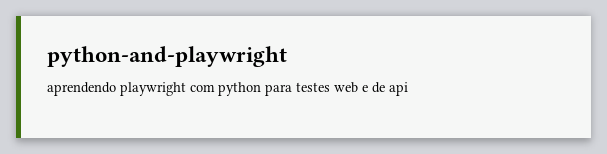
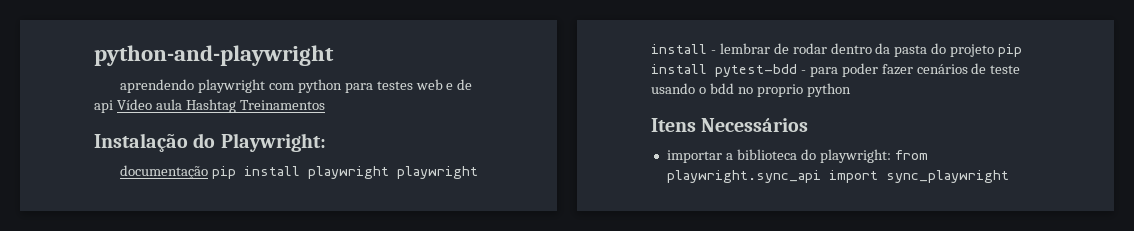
(408, 89) none -> [116,99,325,113] [94,133,326,152] [120,165,478,179] [651,43,1023,57] [651,63,1021,77] [651,83,851,97] [651,118,809,132] [666,149,928,163] [666,170,1009,183] Vídeo aula Hashtag Treinamentos // Instalação do Playwright: // documentação pip install playwright playwright install - lembrar de rodar dentro da pasta do projeto pip install pytest-bdd - para poder fazer cenários de teste usando o bdd no proprio python // Itens Necessários // importar a biblioteca do playwright: from playwright.sync_api import sync_playwright

